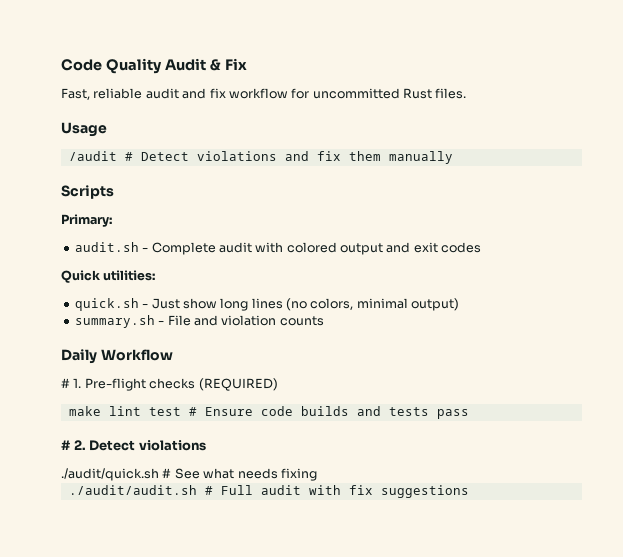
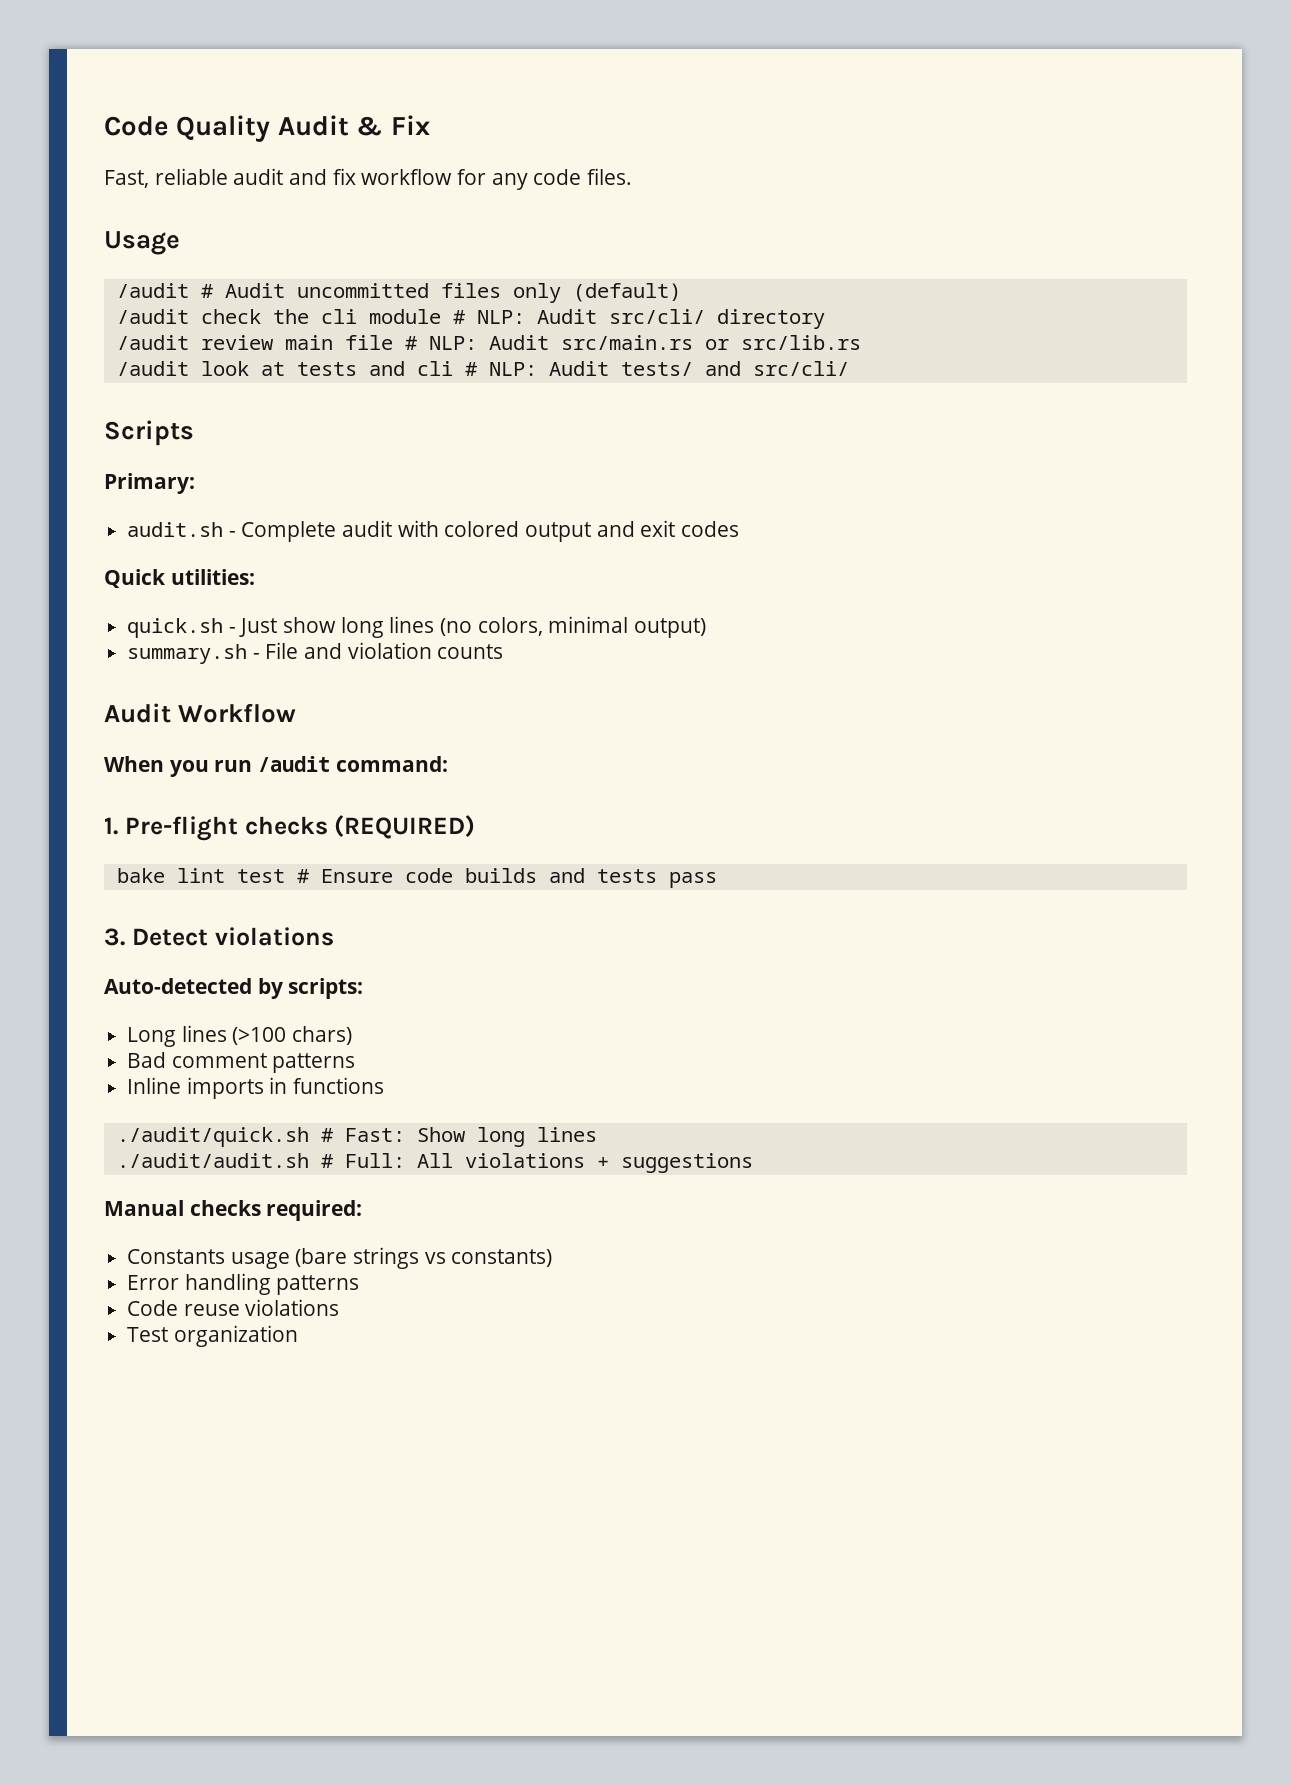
[312,88,432,99] uncommitted Rust -> [491,169,582,190] any code
[140,151,453,164] Detect violations and fix them manually -> [224,283,681,303] [116,309,825,329] [116,335,861,350] [116,361,849,376] Audit uncommitted files only (default) // /audit check the cli module # NLP: Audit src/cli/ directory // /audit review main file # NLP: Audit src/main.rs or src/lib.rs // /audit look at tests and cli # NLP: Audit tests/ and src/cli/
[61,349,97,364] Daily -> [104,703,171,723] Audit
[61,378,70,388] # -> [104,756,448,777] When you run /audit command: //
[68,406,101,416] make -> [116,868,165,883] bake
[61,440,86,450] # 2. -> [104,928,125,946] 3.
[61,468,317,481] [68,485,469,498] ./audit/quick.sh # See what needs fixing // ./audit/audit.sh # Full audit with fix suggestions -> [104,978,364,999] [127,1025,353,1047] [127,1052,356,1073] [127,1077,385,1099] [116,1127,597,1147] [116,1153,753,1173] [104,1200,363,1221] [127,1247,553,1269] [127,1273,360,1295] [127,1299,340,1316] [127,1325,298,1347] Auto-detected by scripts: // Long lines (>100 chars) // Bad comment patterns // Inline imports in functions // ./audit/quick.sh # Fast: Show long lines // ./audit/audit.sh # Full: All violations + suggestions // Manual checks required: // Constants usage (bare strings vs constants) // Error handling patterns // Code reuse violations // Test organization

